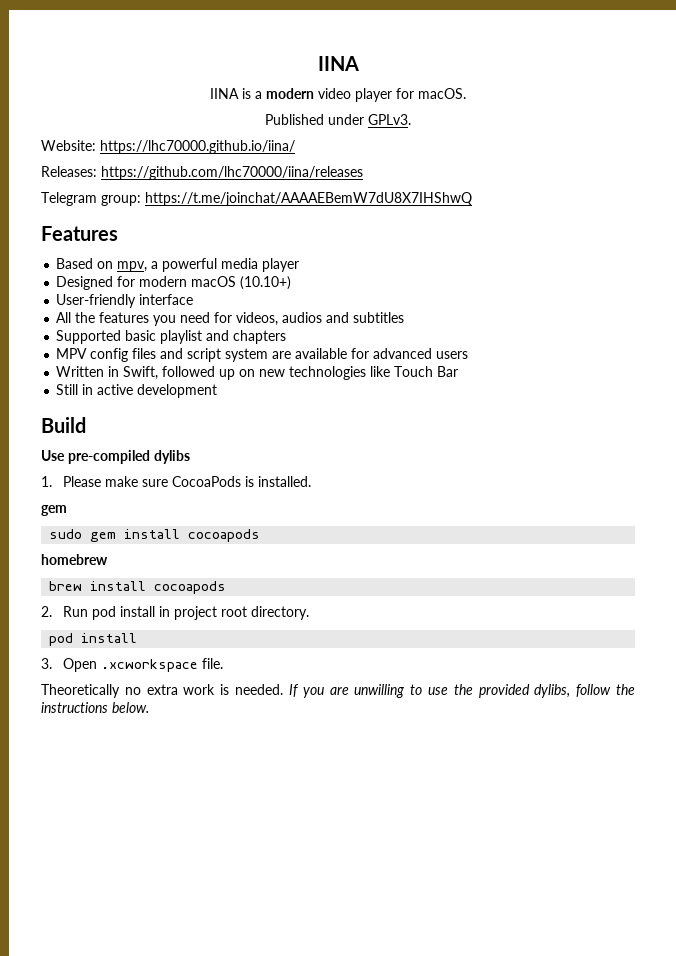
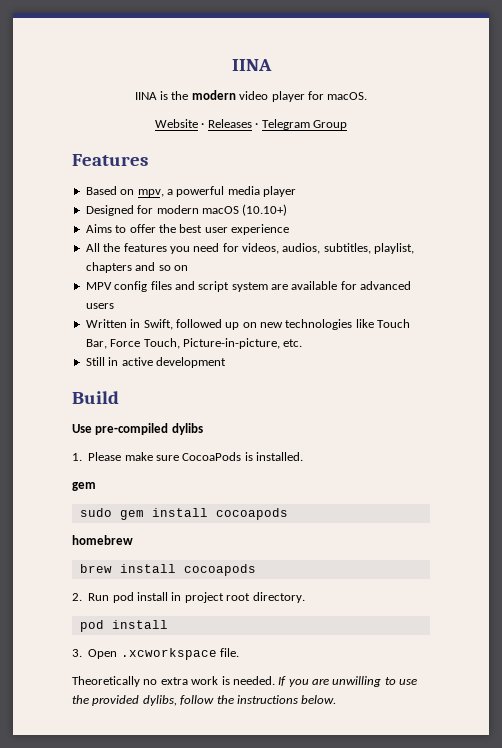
[255,91,262,99] a -> [171,91,189,100] the
[265,114,411,125] [41,140,295,154] [41,166,363,180] [41,192,473,206] Published under GPLv3. // Website: https://lhc70000.github.io/iina/ // Releases: https://github.com/lhc70000/iina/releases // Telegram group: https://t.me/joinchat/AAAAEBemW7dU8X7IHShwQ -> [155,119,347,130] Website · Releases · Telegram Group
[56,294,194,308] User-friendly interface -> [85,224,289,235] Aims to offer the best user experience
[282,312,405,323] [56,330,287,344] audios and subtitles // Supported basic playlist and chapters -> [282,243,415,254] [85,262,188,273] audios, subtitles, playlist, chapters and so on
[437,366,459,377] Bar -> [85,338,303,349] Bar, Force Touch, Picture-in-picture, etc.

